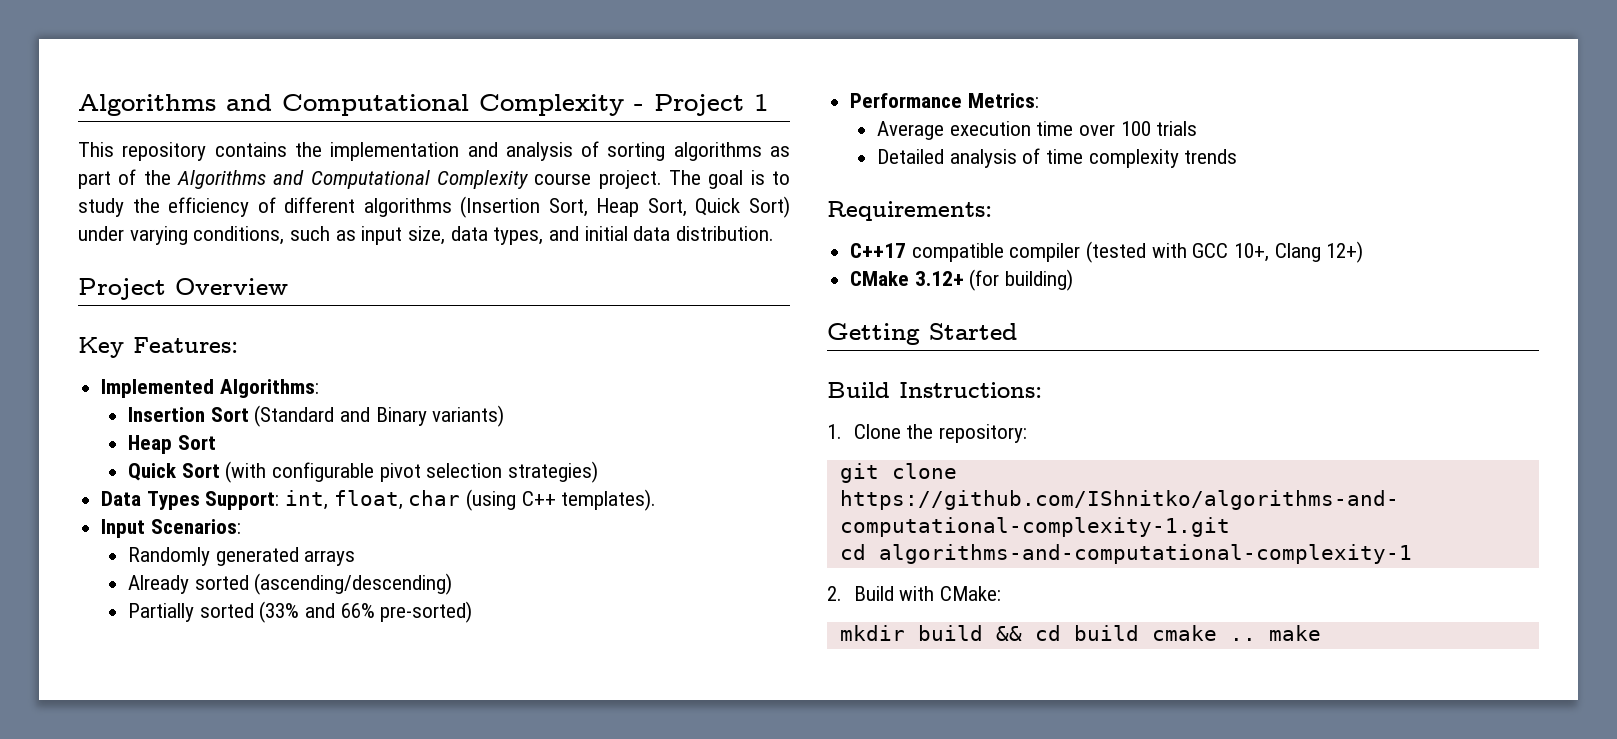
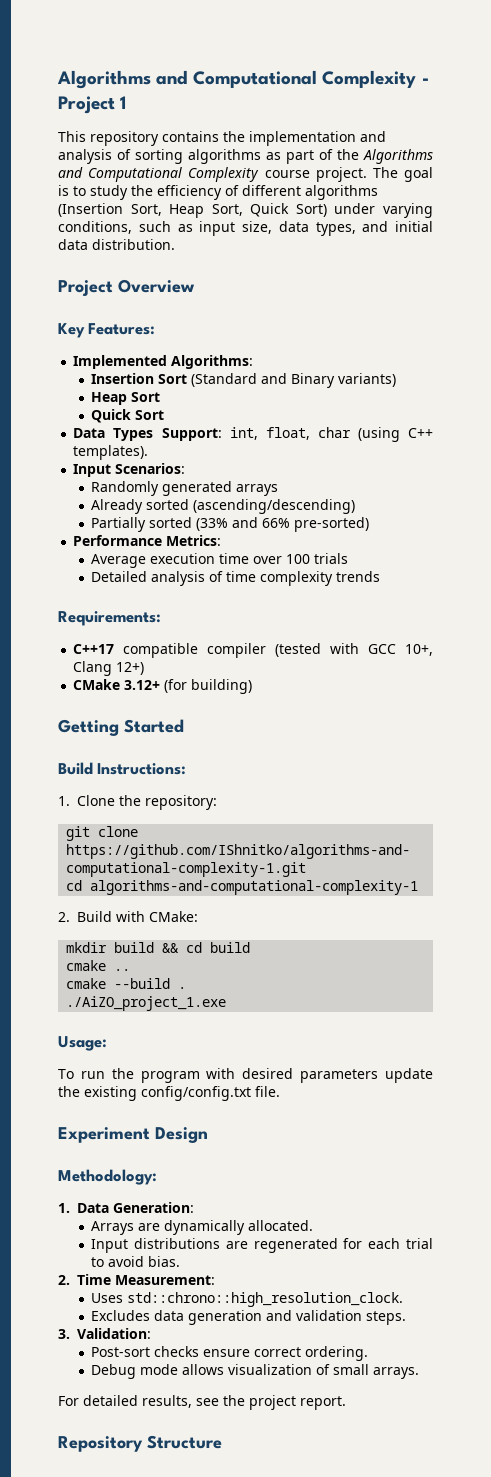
[225,461,598,483] (with configurable pivot selection strategies) -> (165, 415) none
(1139, 633) none -> (251, 947) //
[1268,625,1321,641] make -> [66,978,187,989] [66,996,227,1011] [58,1036,107,1051] [58,1068,433,1083] [58,1086,280,1101] [58,1127,208,1143] [58,1169,157,1185] [58,1202,194,1213] [91,1220,314,1235] [91,1238,433,1253] [91,1256,181,1267] [58,1274,215,1285] [91,1292,404,1307] [91,1310,407,1325] [58,1328,151,1339] [91,1346,369,1361] [91,1364,420,1379] [58,1395,346,1410] [58,1435,222,1452] // cmake --build . // ./AiZO_project_1.exe // Usage: // To run the program with desired parameters update the existing config/config.txt file. // Experiment Design // Methodology: // 1. Data Generation: // Arrays are dynamically allocated. // Input distributions are regenerated for each trial to avoid bias. // 2. Time Measurement: // Uses std::chrono::high_resolution_clock. // Excludes data generation and validation steps. // 3. Validation: // Post-sort checks ensure correct ordering. // Debug mode allows visualization of small arrays. // For detailed results, see the project report. // Repository Structure

